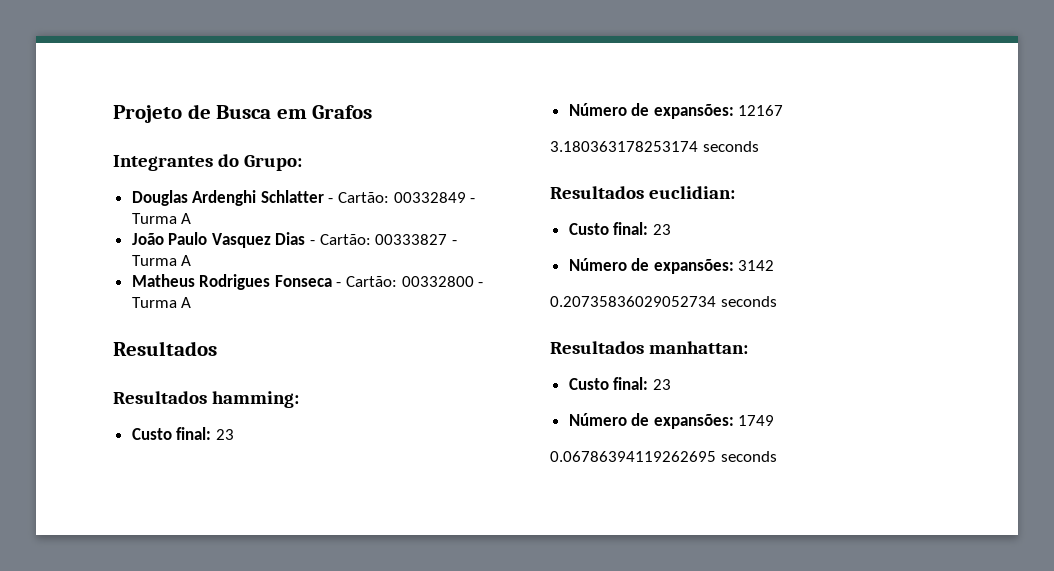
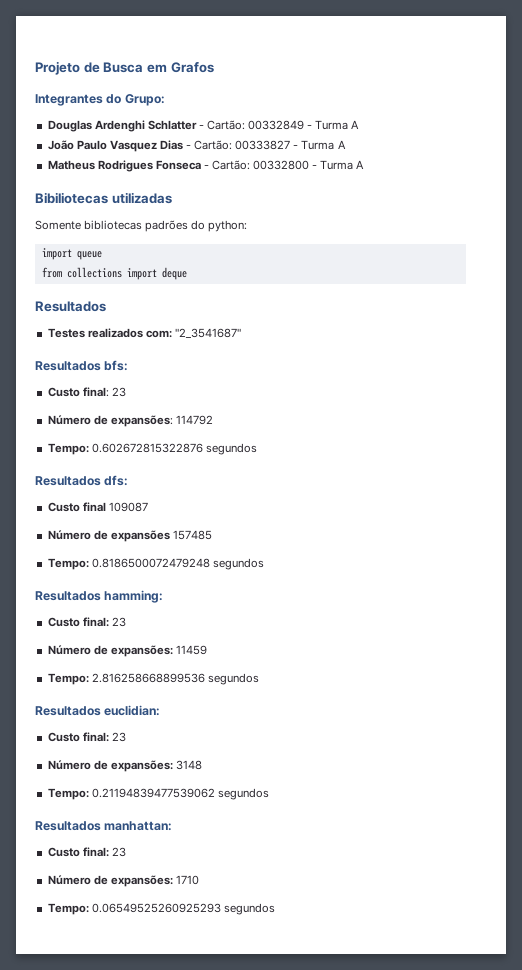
[113,341,217,356] Resultados -> [35,192,172,204] [35,220,248,232] [41,248,102,260] [41,267,187,280] [35,301,106,312] [47,328,241,338] [35,360,129,371] [47,387,126,397] [47,415,213,427] [47,443,257,455] [35,475,129,486] [47,502,148,512] [47,530,212,542] [47,558,264,570] Bibiliotecas utilizadas // Somente bibliotecas padrões do python: // import queue // from collections import deque // Resultados // Testes realizados com: "2_3541687" // Resultados bfs: // Custo final: 23 // Número de expansões: 114792 // Tempo: 0.602672815322876 segundos // Resultados dfs: // Custo final 109087 // Número de expansões 157485 // Tempo: 0.8186500072479248 segundos
[738,105,784,116] [550,141,759,152] 12167 // 3.180363178253174 seconds -> [175,645,207,655] [47,673,259,685] 11459 // Tempo: 2.816258668899536 segundos
[738,260,775,271] [550,296,777,307] 3142 // 0.20735836029052734 seconds -> [175,760,202,770] [47,788,269,800] 3148 // Tempo: 0.21194839477539062 segundos
[738,415,775,426] [550,451,777,462] 1749 // 0.06786394119262695 seconds -> [175,875,199,885] [47,903,275,915] 1710 // Tempo: 0.06549525260925293 segundos

